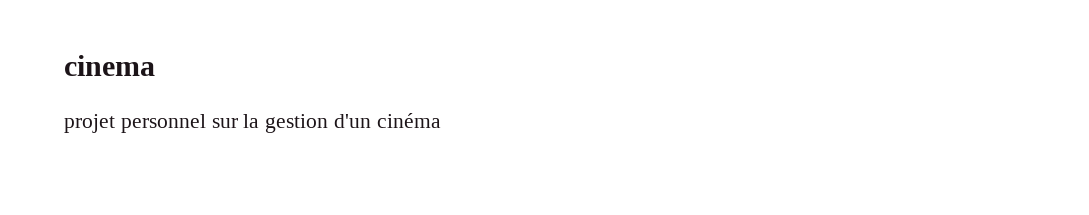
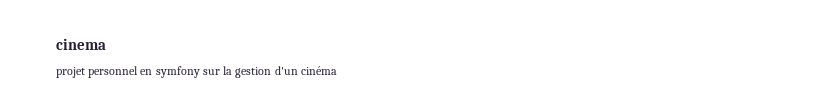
(206, 123) none -> [140,66,200,78] en symfony

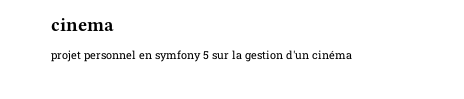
(200, 72) none -> [203,51,209,60] 5

